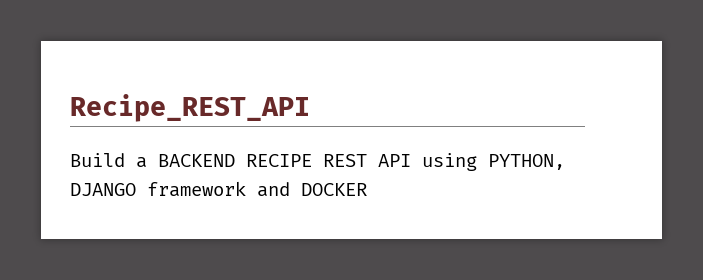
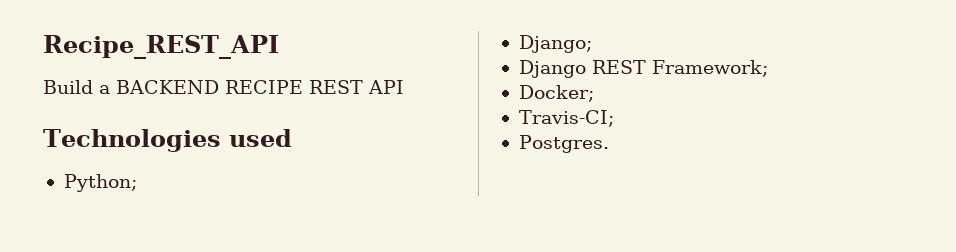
[422,153,565,171] [70,181,367,197] using PYTHON, DJANGO framework and DOCKER -> [43,129,292,152] [63,174,137,192] [518,35,592,53] [518,60,768,78] [518,85,594,102] [518,110,614,127] [518,135,609,153] // Technologies used // Python; // Django; // Django REST Framework; // Docker; // Travis-CI; // Postgres.

